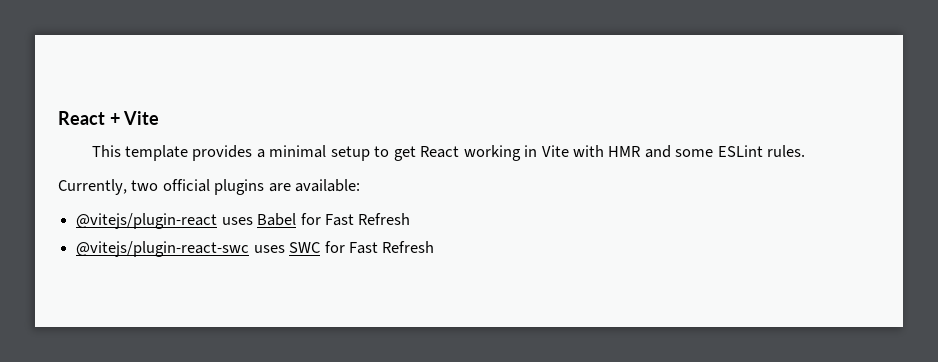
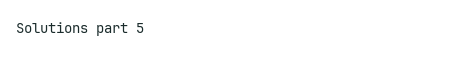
[58,111,160,125] [91,145,806,161] [58,179,361,195] [76,213,411,229] [76,241,435,257] React + Vite // This template provides a minimal setup to get React working in Vite with HMR and some ESLint rules. // Currently, two official plugins are available: // @vitejs/plugin-react uses Babel for Fast Refresh // @vitejs/plugin-react-swc uses SWC for Fast Refresh -> [16,22,144,36] Solutions part 5

